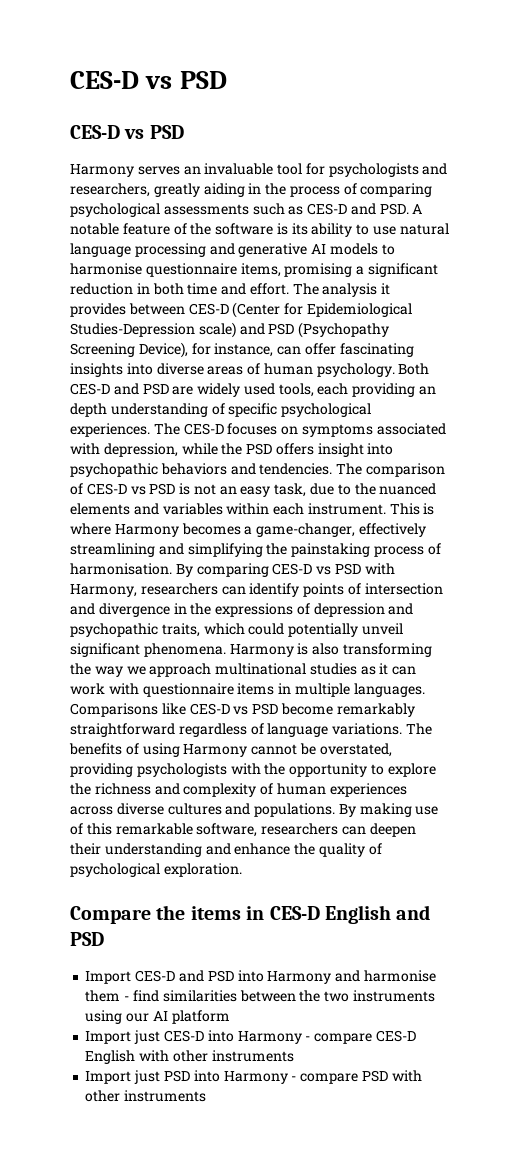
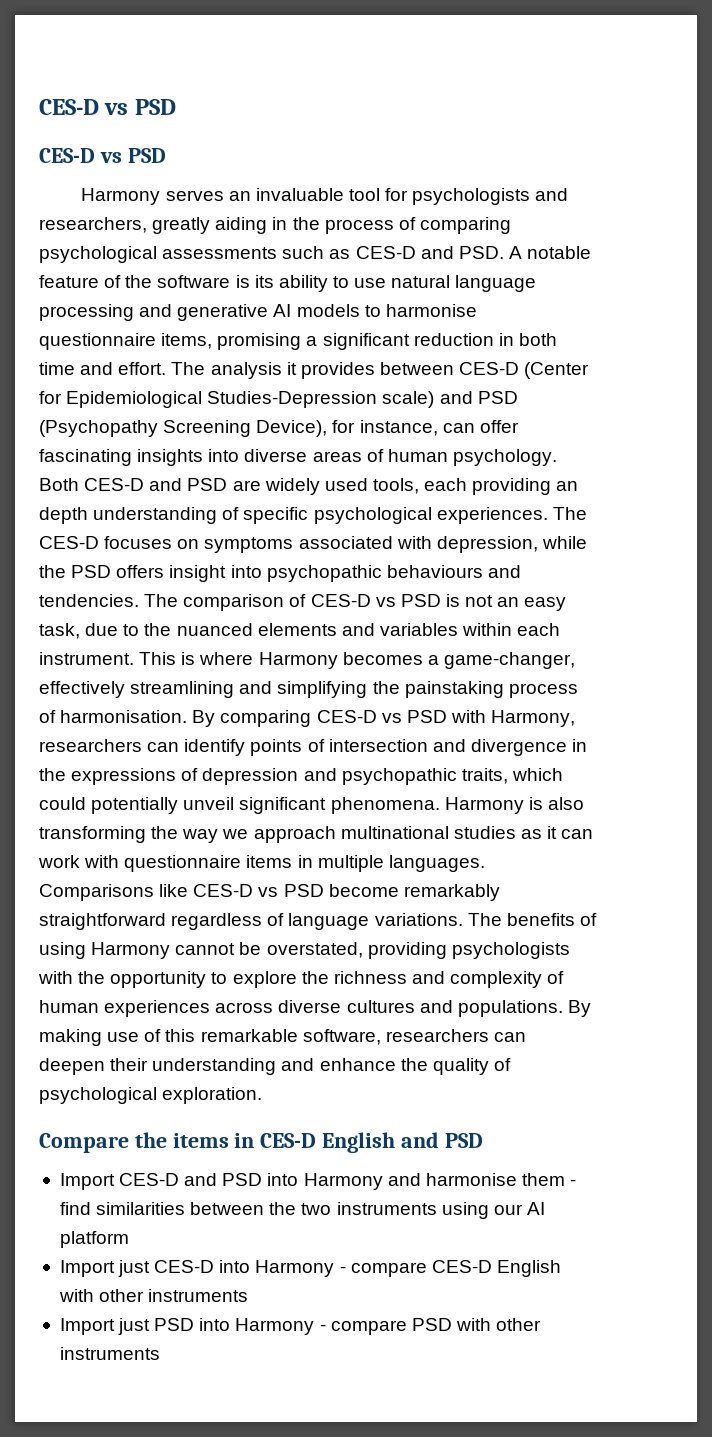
[160,463,227,475] behaviors -> [386,565,483,578] behaviours

